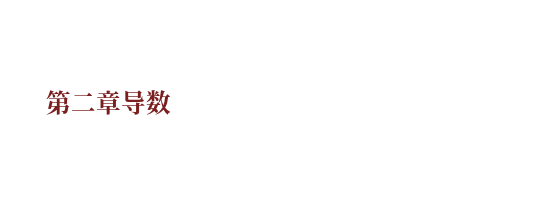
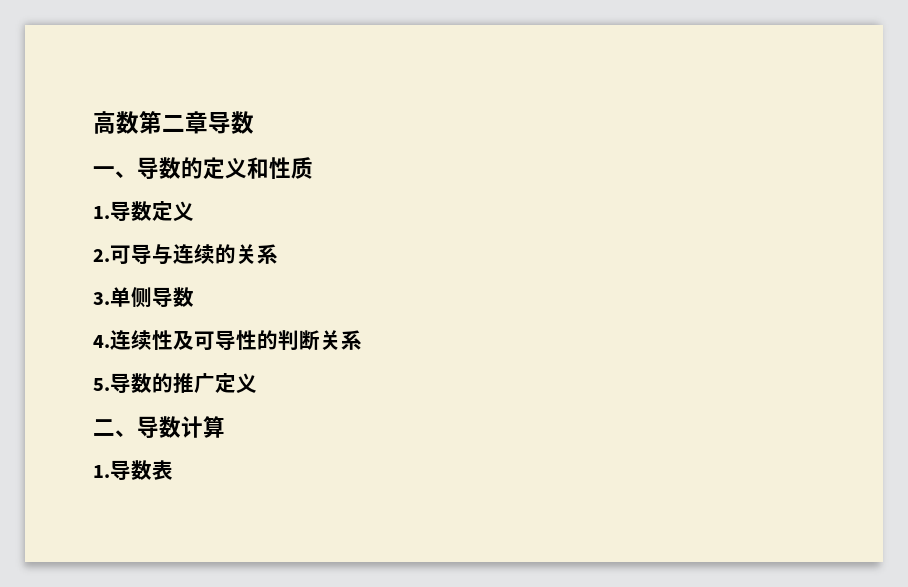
(46, 102) none -> [93,111,139,134] 高数
(171, 102) none -> [93,157,313,179] [93,201,194,221] [93,244,278,265] [93,287,194,308] [93,330,362,351] [93,373,257,393] [93,416,225,438] [93,460,173,480] // 一、导数的定义和性质 // 1.导数定义 // 2.可导与连续的关系 // 3.单侧导数 // 4.连续性及可导性的判断关系 // 5.导数的推广定义 // 二、导数计算 // 1.导数表

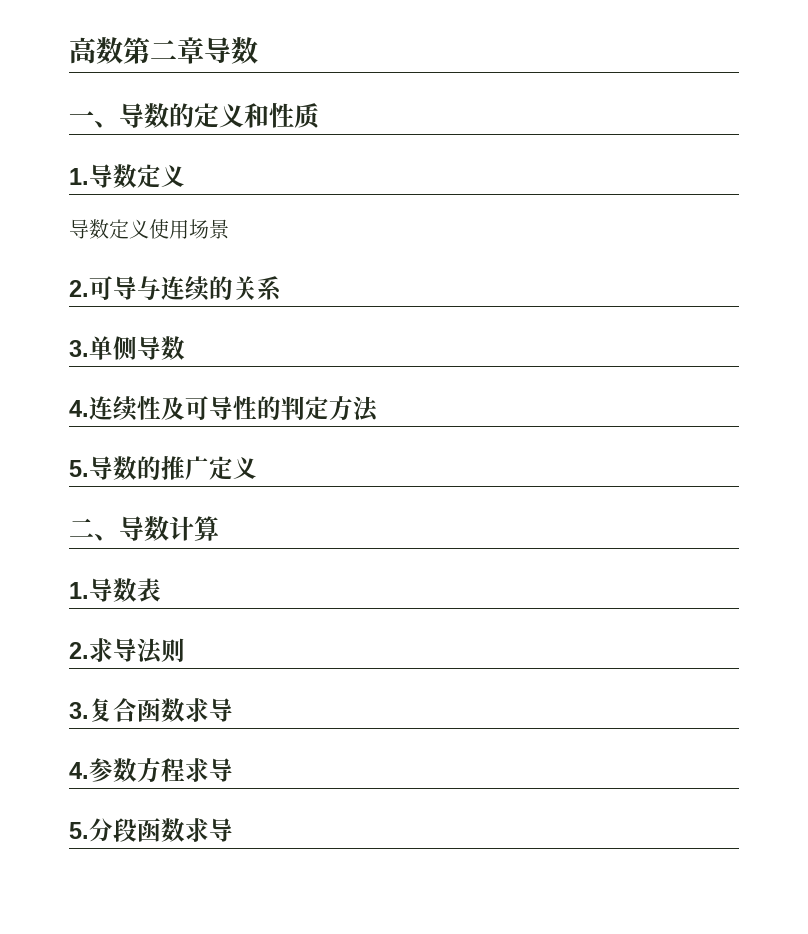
(194, 211) none -> [69,219,229,239] // 导数定义使用场景
[299,330,362,350] 断关系 -> [305,396,379,422] 定方法
(173, 470) none -> [69,638,185,664] [69,698,233,722] [69,758,233,783] [69,818,233,842] // 2.求导法则 // 3.复合函数求导 // 4.参数方程求导 // 5.分段函数求导

